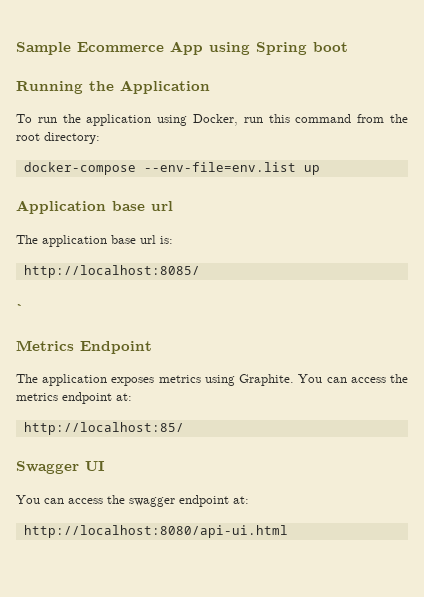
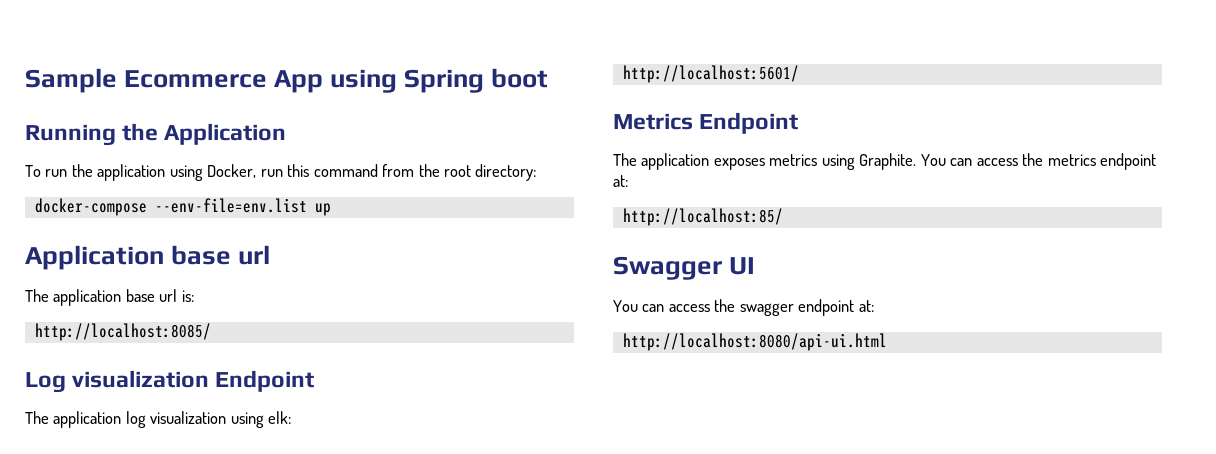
[16,303,25,313] ` -> [25,370,315,393] [25,411,292,428] [622,65,799,83] Log visualization Endpoint // The application log visualization using elk: // http://localhost:5601/

